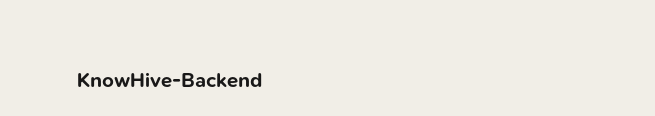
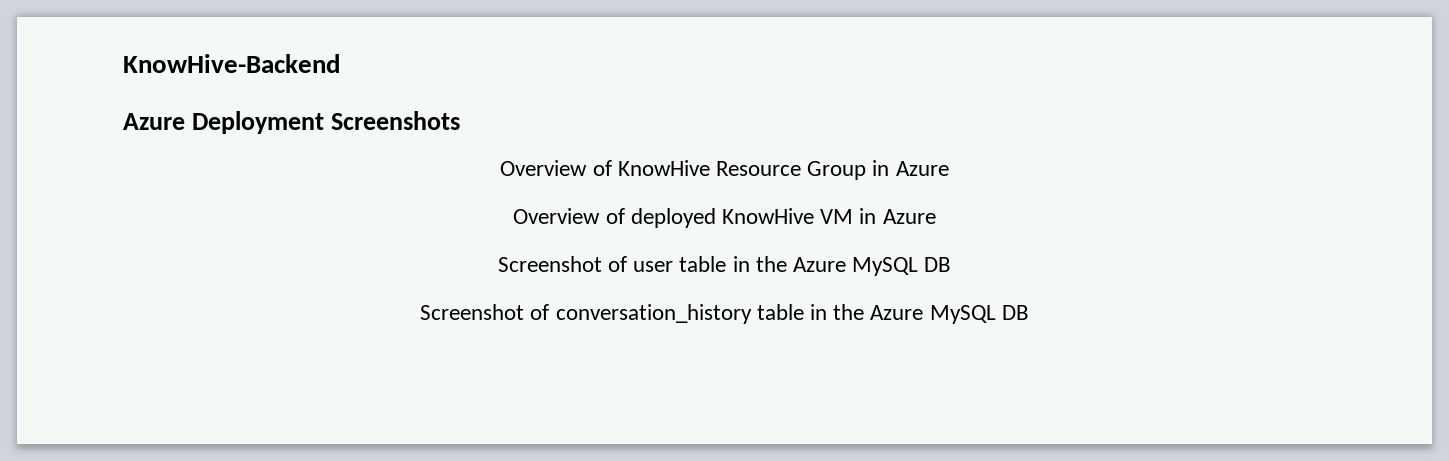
(262, 80) none -> [123,111,460,134] [500,160,949,180] [513,208,936,228] [497,256,952,276] [420,304,1029,324] // Azure Deployment Screenshots // Overview of KnowHive Resource Group in Azure // Overview of deployed KnowHive VM in Azure // Screenshot of user table in the Azure MySQL DB // Screenshot of conversation_history table in the Azure MySQL DB

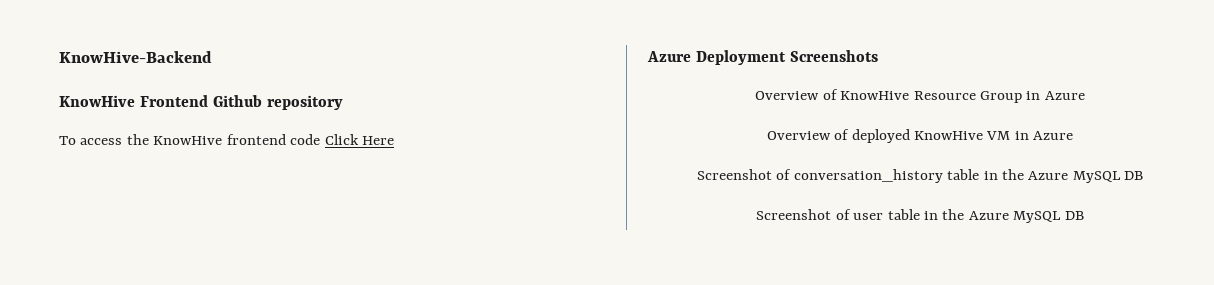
(340, 63) none -> [59,95,343,110] [59,134,395,145] // KnowHive Frontend Github repository // To access the KnowHive frontend code Click Here
[633,261,674,272] user -> [793,169,943,183] conversation_history
[555,304,752,324] conversation_history -> [853,213,884,220] user

